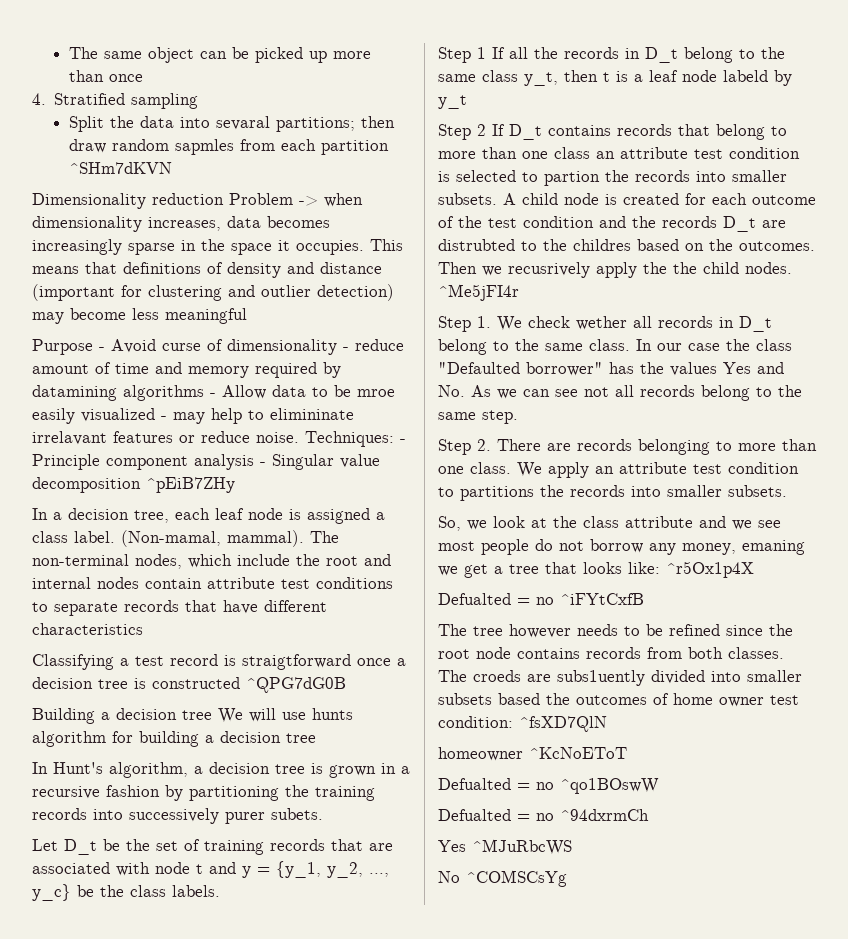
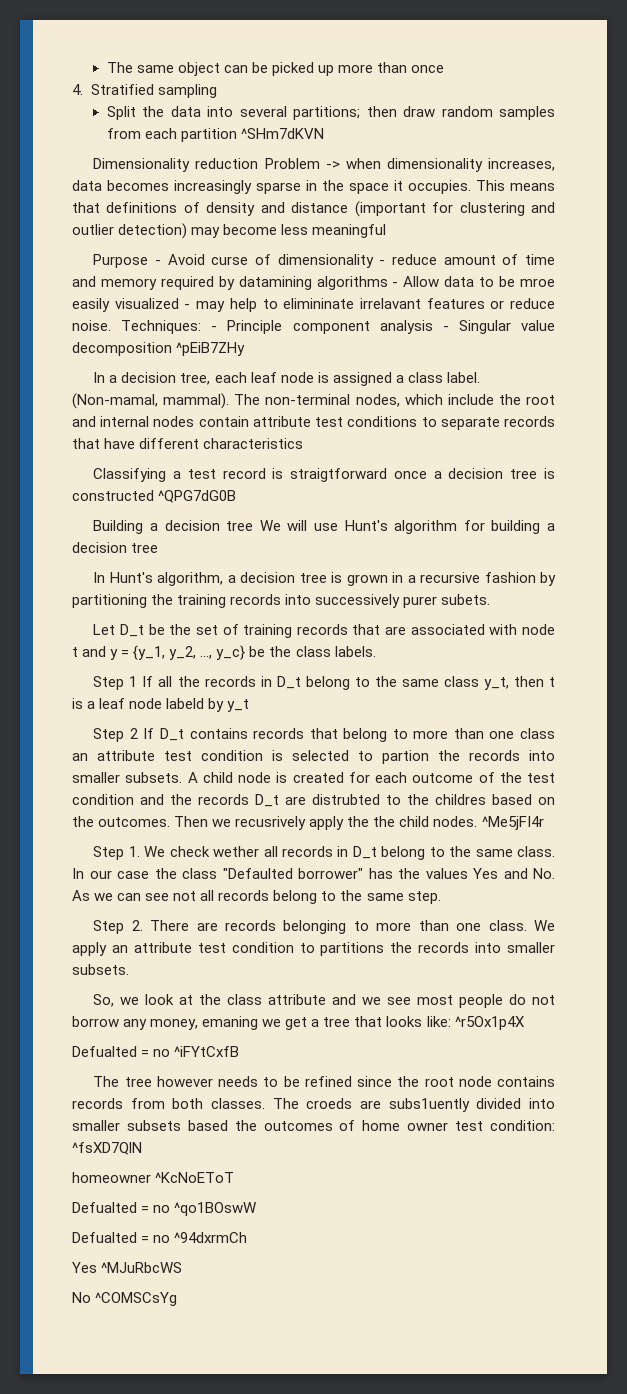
[215,116,270,130] sevaral -> [239,106,287,117] several
[174,139,234,155] sapmles -> [498,106,555,120] samples
[312,708,353,720] hunts -> [344,520,388,531] Hunt's

